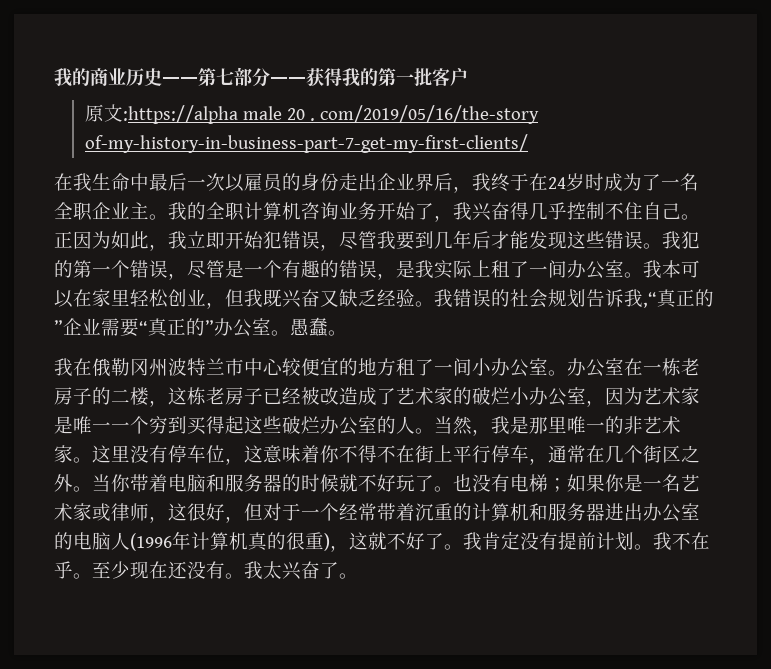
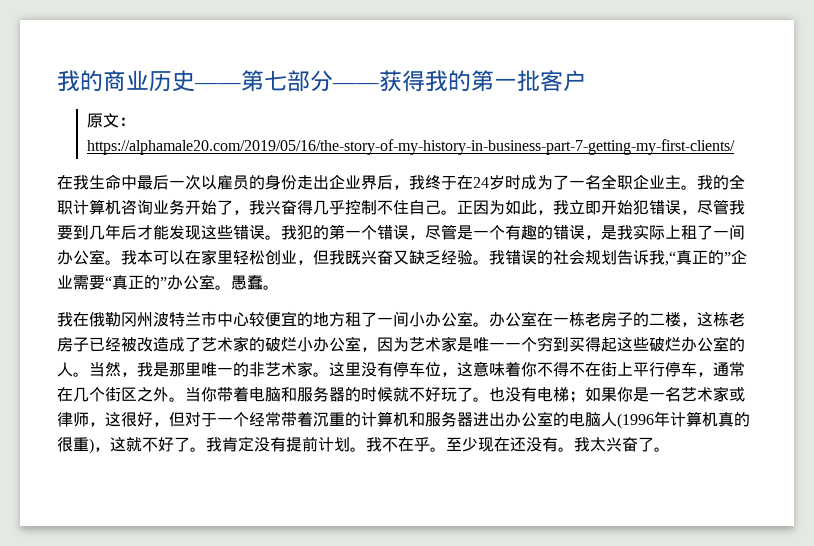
[122,105,539,124] [84,134,528,153] :https://alpha male 20 . com/2019/05/16/the-story of-my-history-in-business-part-7-get-my-first-clients/ -> [119,117,136,126] [87,139,736,155] ：https://alphamale20.com/2019/05/16/the-story-of-my-history-in-business-part-7-getting-my-first-clients/

